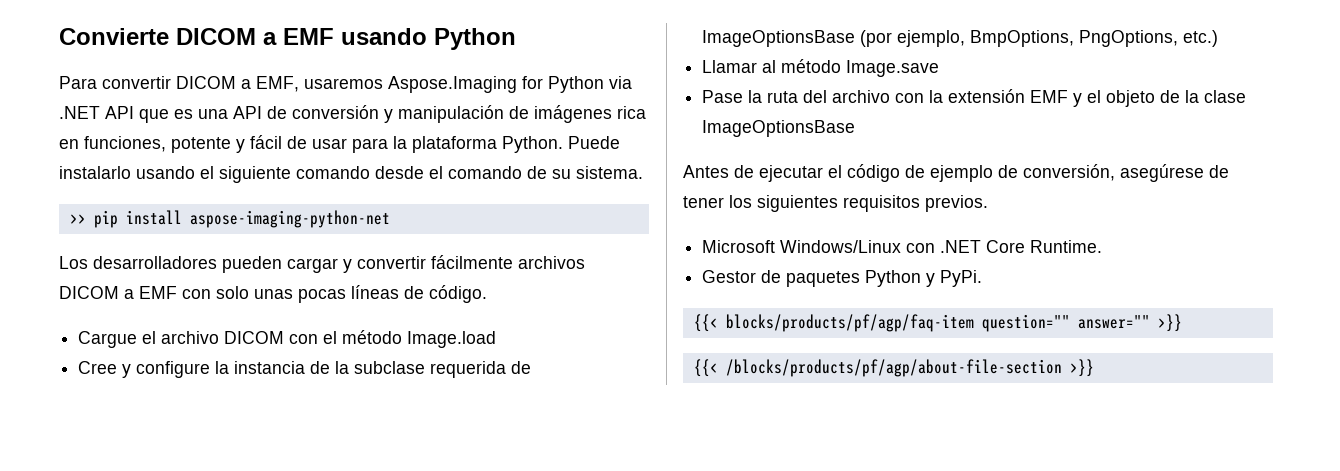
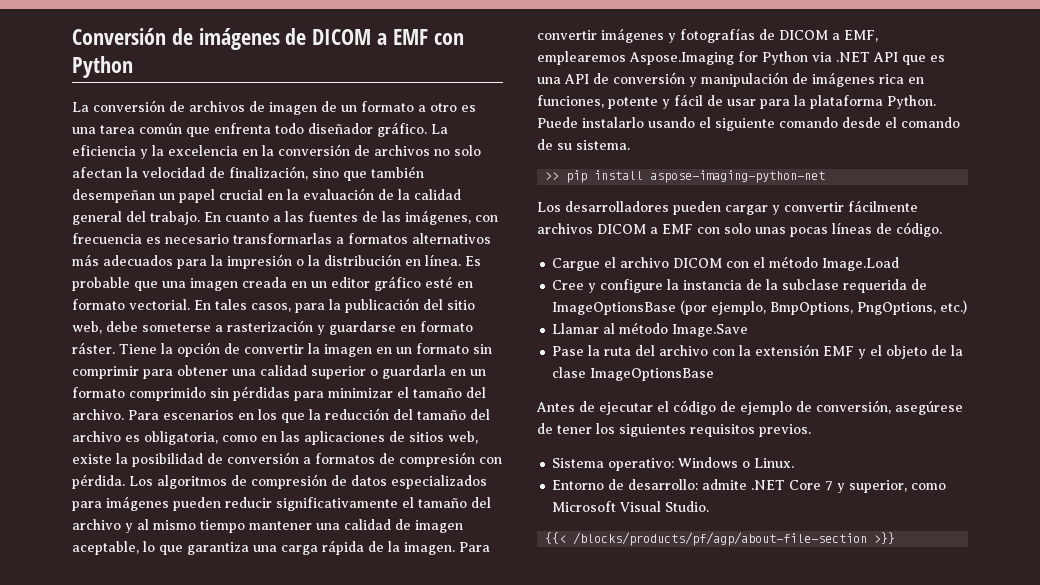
[59,28,427,45] Convierte DICOM a EMF usando -> [72,28,464,50] Conversión de imágenes de DICOM a EMF con
[59,76,171,89] Para convertir -> [72,100,476,115] [72,122,448,137] [72,144,481,159] [72,166,424,181] [72,188,461,203] [72,210,498,225] [72,233,491,244] [72,254,481,269] [72,276,473,291] [72,298,475,313] [72,320,473,335] [72,342,492,357] [72,365,486,379] [72,386,486,401] [72,408,490,423] [72,431,478,445] [72,452,502,467] [72,474,487,489] [72,496,491,511] [72,519,463,533] [72,540,490,555] [537,28,775,43] La conversión de archivos de imagen de un formato a otro es una tarea común que enfrenta todo diseñador gráfico. La eficiencia y la excelencia en la conversión de archivos no solo afectan la velocidad de finalización, sino que también desempeñan un papel crucial en la evaluación de la calidad general del trabajo. En cuanto a las fuentes de las imágenes, con frecuencia es necesario transformarlas a formatos alternativos más adecuados para la impresión o la distribución en línea. Es probable que una imagen creada en un editor gráfico esté en formato vectorial. En tales casos, para la publicación del sitio web, debe someterse a rasterización y guardarse en formato ráster. Tiene la opción de convertir la imagen en un formato sin comprimir para obtener una calidad superior o guardarla en un formato comprimido sin pérdidas para minimizar el tamaño del archivo. Para escenarios en los que la reducción del tamaño del archivo es obligatoria, como en las aplicaciones de sitios web, existe la posibilidad de conversión a formatos de compresión con pérdida. Los algoritmos de compresión de datos especializados para imágenes pueden reducir significativamente el tamaño del archivo y al mismo tiempo mantener una calidad de imagen aceptable, lo que garantiza una carga rápida de la imagen. Para convertir imágenes y fotografías de
[304,78,383,89] usaremos -> [537,51,626,65] emplearemos
[407,331,497,348] Image.load -> [822,257,900,271] Image.Load
[846,60,940,77] Image.save -> [672,324,749,337] Image.Save
[702,240,1103,253] [702,270,983,287] [693,314,1182,332] Microsoft Windows/Linux con .NET Core Runtime. // Gestor de paquetes Python y PyPi. // {{< blocks/products/pf/agp/faq-item question="" answer="" >}} -> [552,457,795,471] [552,479,947,493] [552,501,710,512] Sistema operativo: Windows o Linux. // Entorno de desarrollo: admite .NET Core 7 y superior, como Microsoft Visual Studio.

